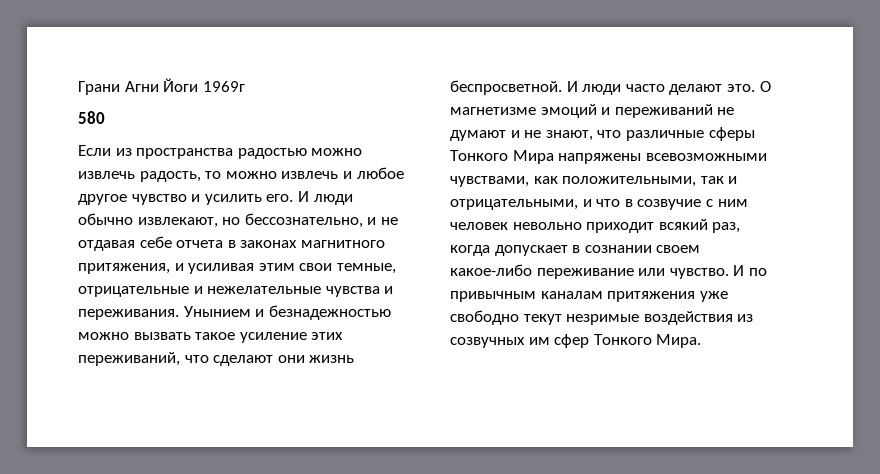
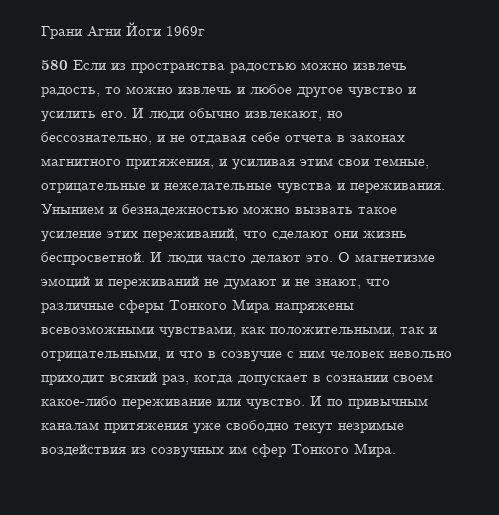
(105, 117) // -> (68, 65) none

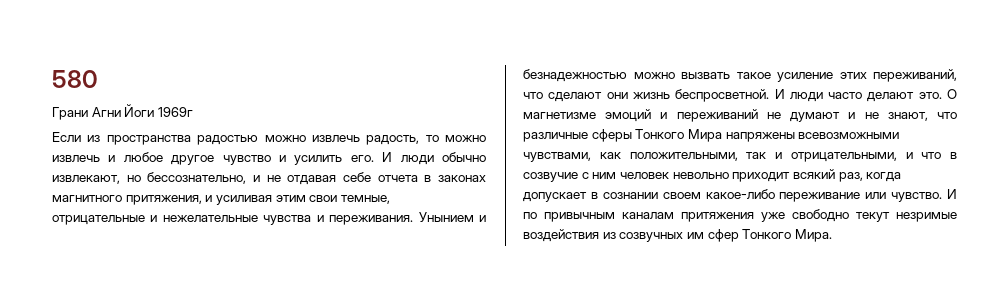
(41, 32) none -> [52,70,98,88] 580 //
[41,60,68,70] 580 -> (193, 112) none

